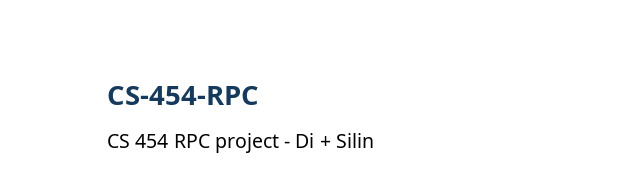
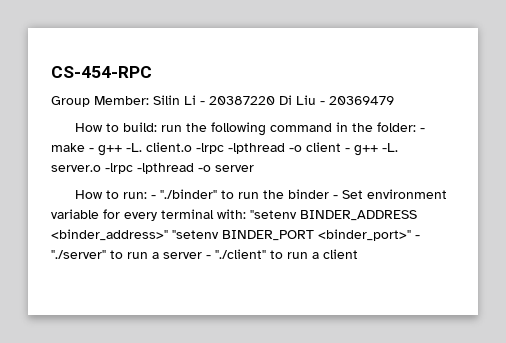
[107,133,374,153] CS 454 RPC project - Di + Silin -> [51,95,394,107] [75,122,426,136] [51,142,398,156] [51,163,254,174] [75,189,448,199] [51,209,417,221] [51,229,420,241] [51,249,358,259] Group Member: Silin Li - 20387220 Di Liu - 20369479 // How to build: run the following command in the folder: - make - g++ -L. client.o -lrpc -lpthread -o client - g++ -L. server.o -lrpc -lpthread -o server // How to run: - "./binder" to run the binder - Set environment variable for every terminal with: "setenv BINDER_ADDRESS <binder_address>" "setenv BINDER_PORT <binder_port>" - "./server" to run a server - "./client" to run a client

